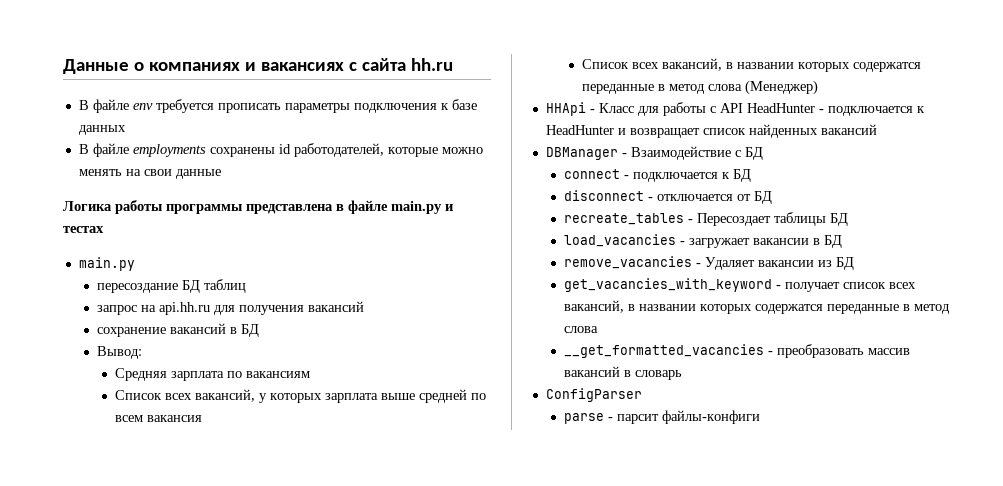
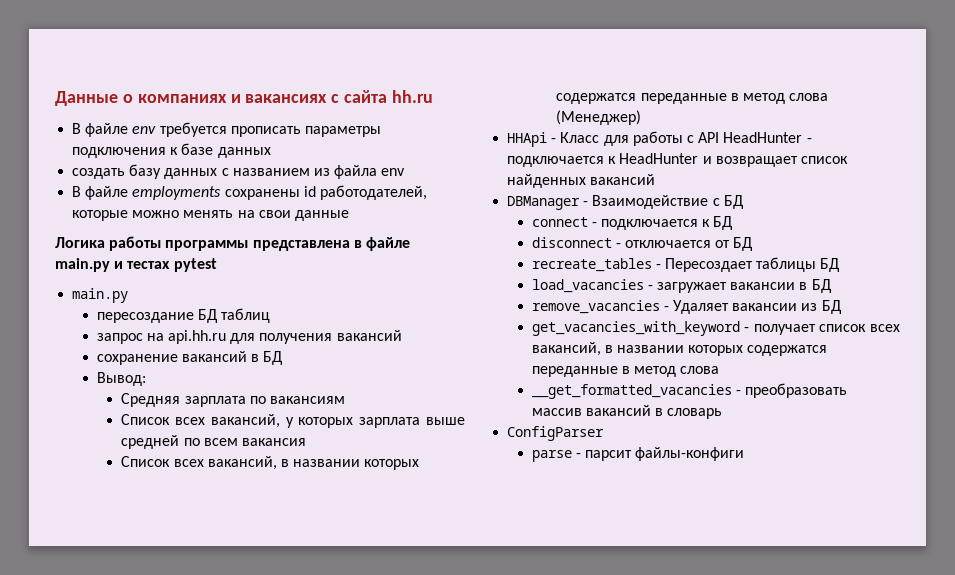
(126, 130) none -> [72,164,406,179] // создать базу данных с названием из файла env
(104, 229) none -> [173,258,217,272] pytest

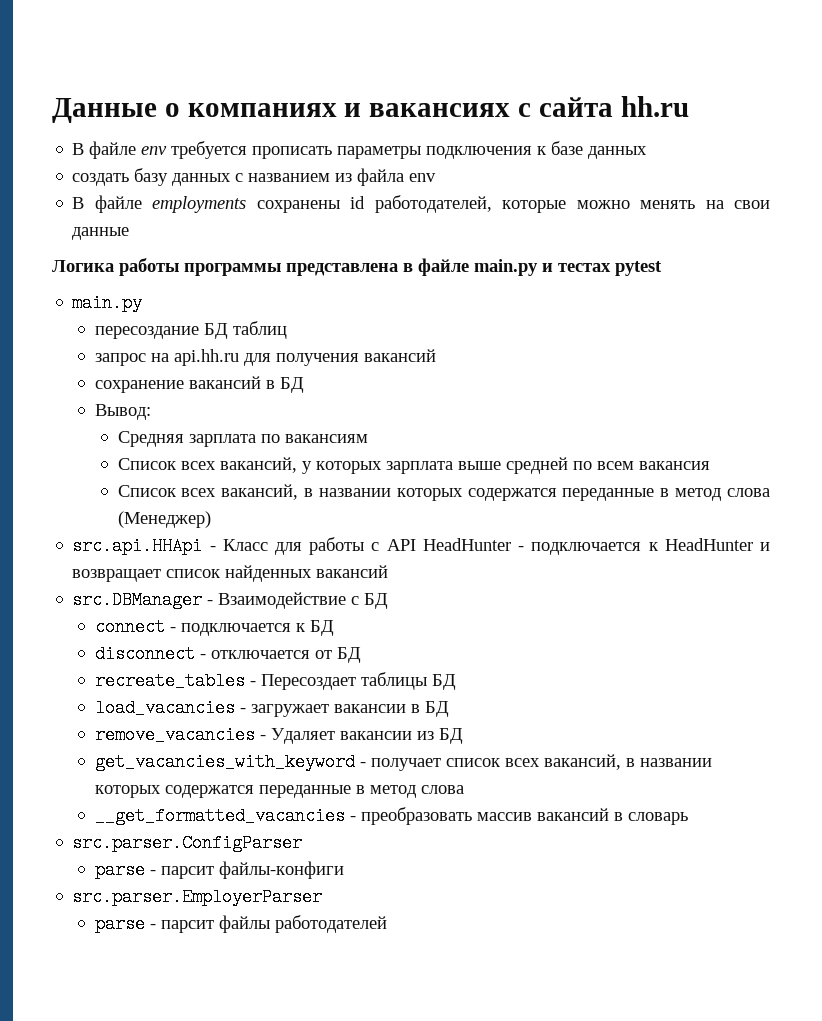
[507,132,548,147] HHApi -> [72,537,203,555] src.api.HHApi
[507,196,581,210] DBManager -> [72,591,203,609] src.DBManager
[507,426,605,441] ConfigParser -> [72,834,303,852] src.parser.ConfigParser
(745, 454) none -> [72,888,323,906] [94,915,387,933] // src.parser.EmployerParser // parse - парсит файлы работодателей

